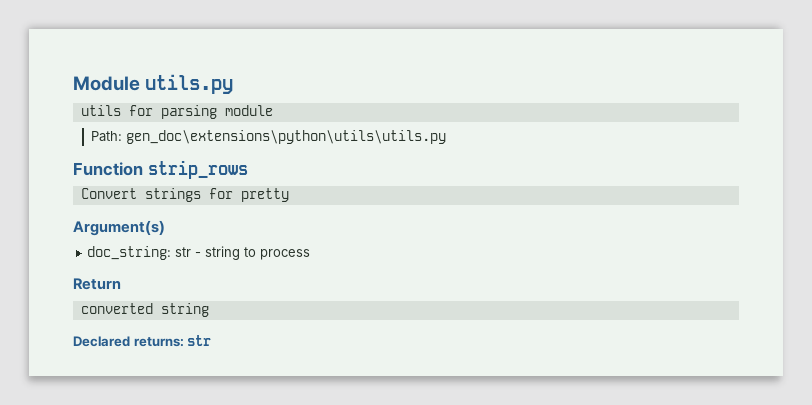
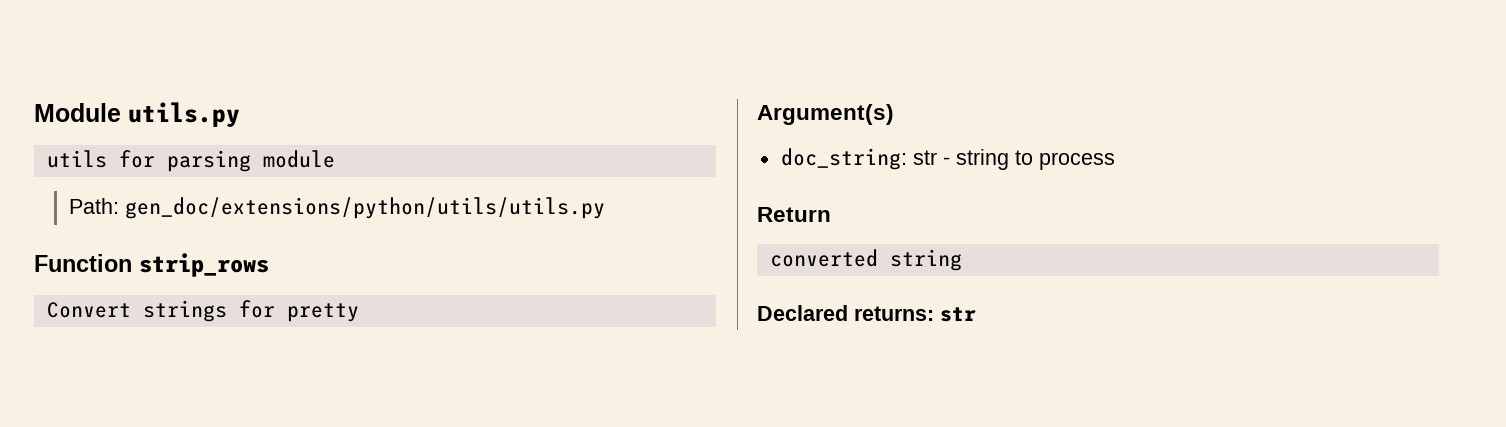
[126,130,447,144] gen_doc\extensions\python\utils\utils.py -> [125,197,606,219] gen_doc/extensions/python/utils/utils.py

